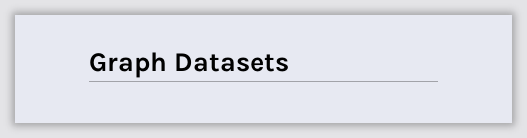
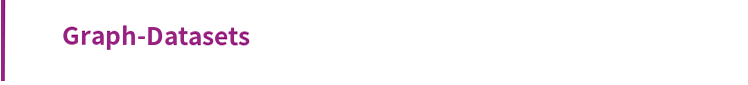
[89,52,290,78] Graph Datasets -> [61,24,251,51] Graph-Datasets

